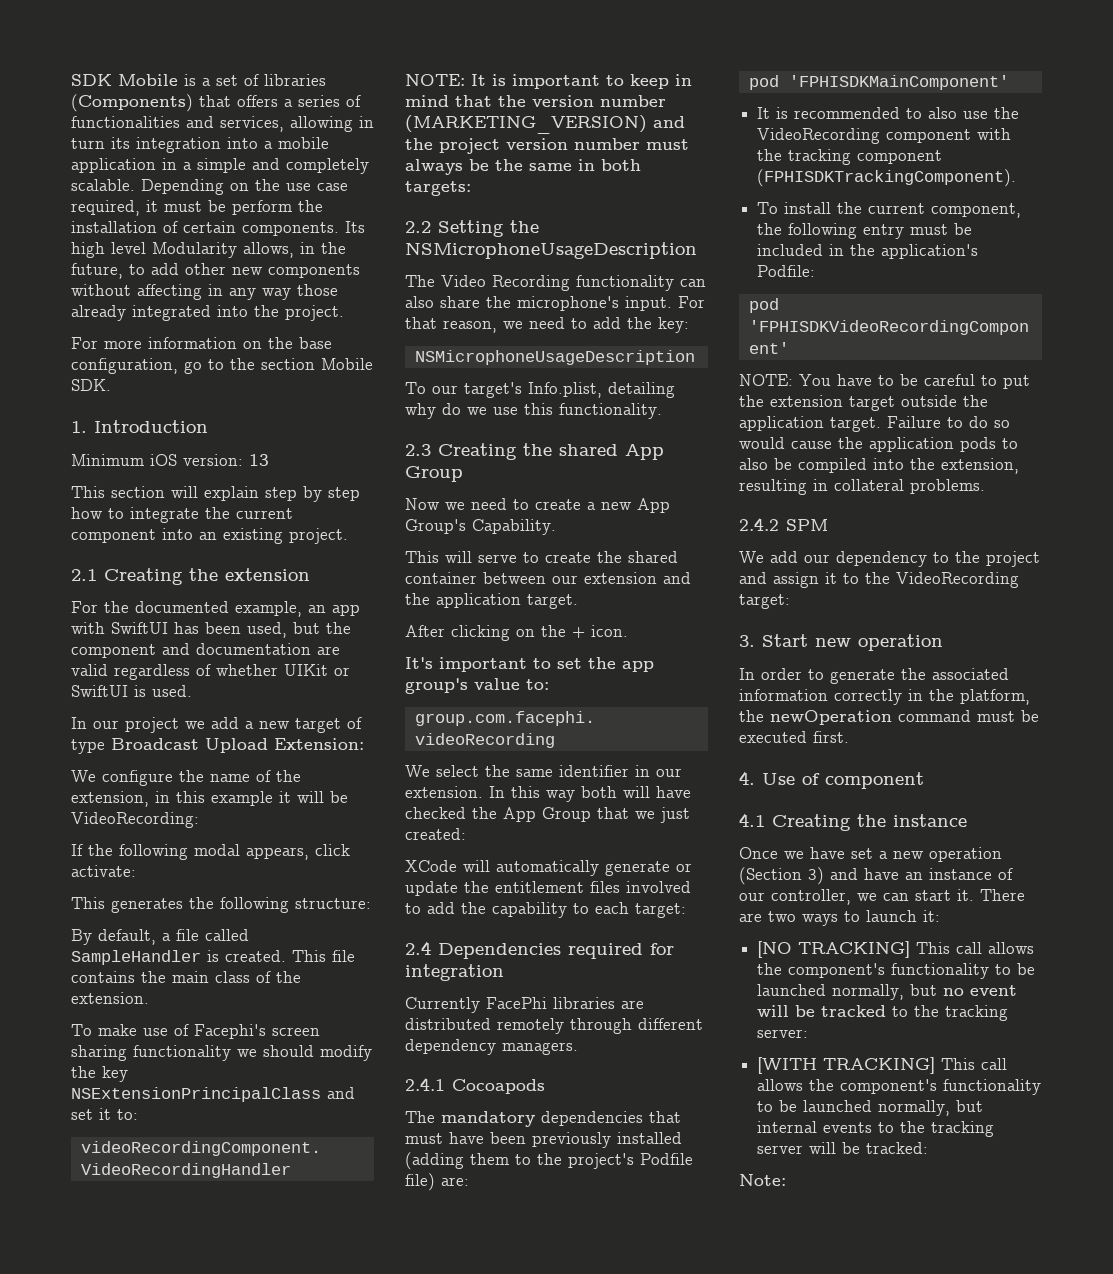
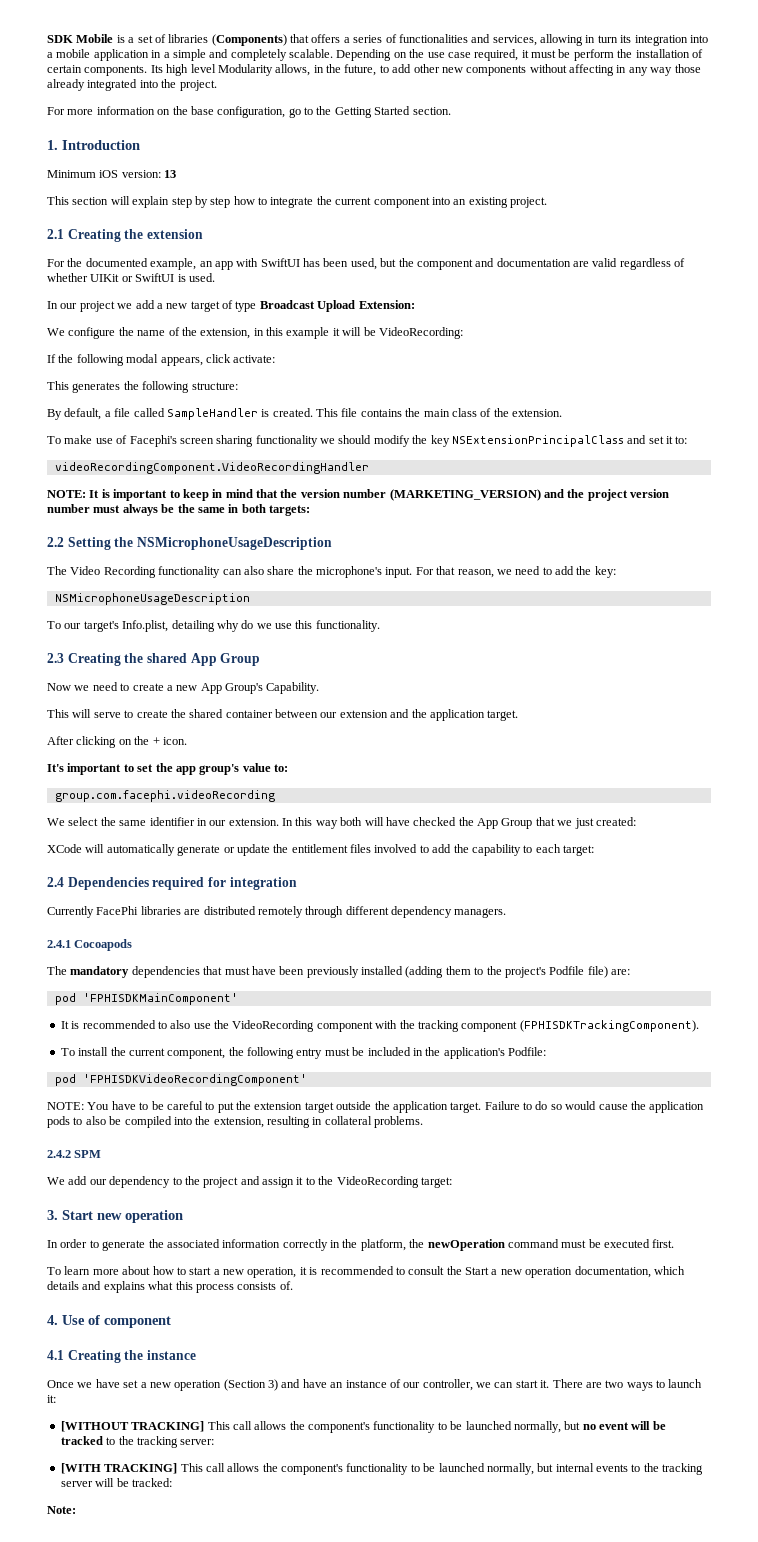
[261,358,373,370] [71,379,111,391] section Mobile SDK. -> [334,106,451,118] Getting Started section.
(849, 737) none -> [47,1266,685,1278] [47,1281,293,1293] // To learn more about how to start a new operation, it is recommended to consult the Start a new operation documentation, which details and explains what this process consists of.
[757,941,793,958] [NO -> [60,1421,129,1432] [WITHOUT

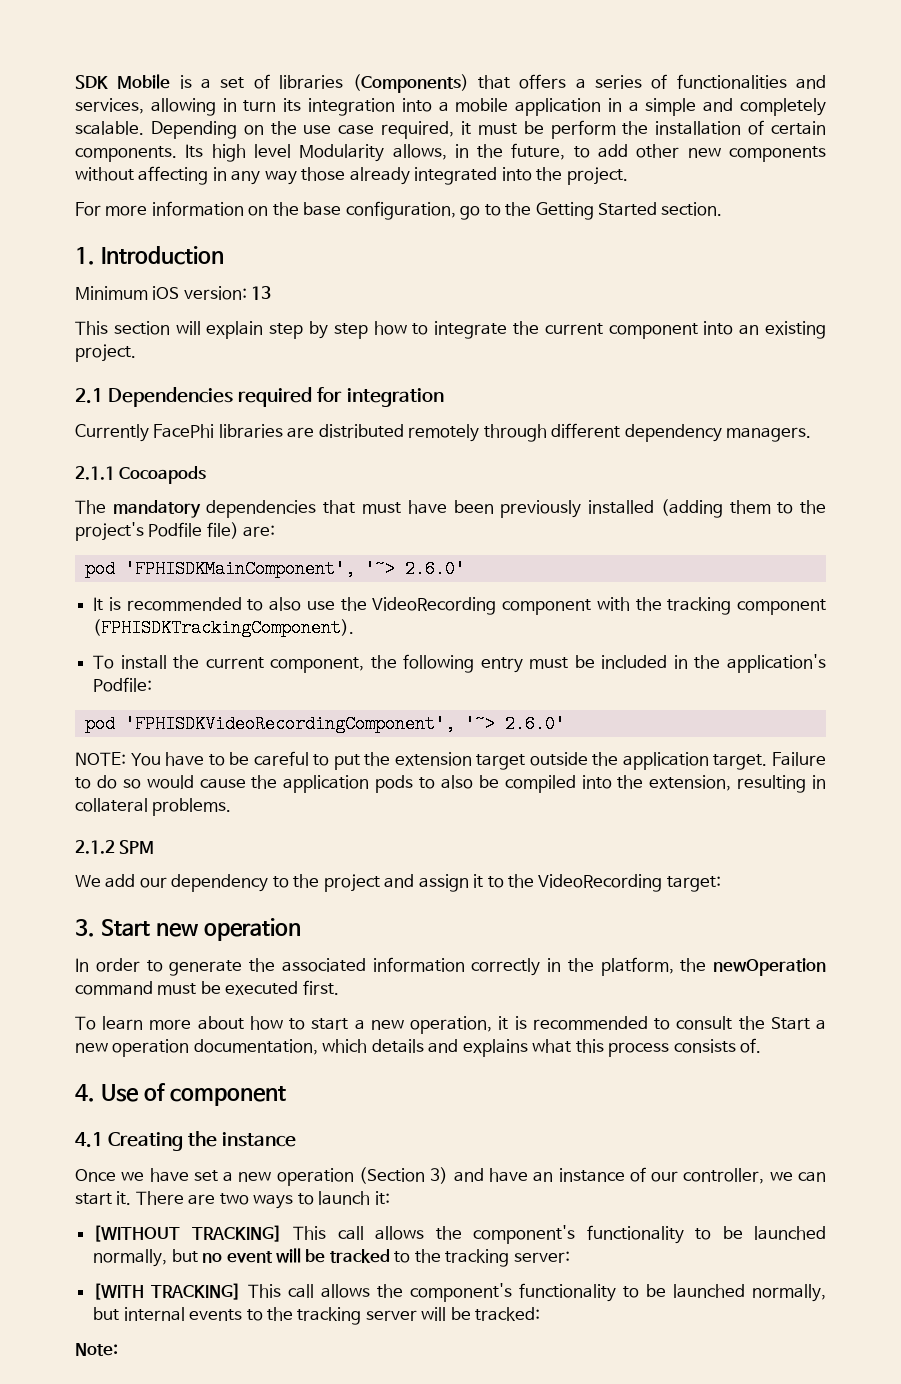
[67,229,203,242] [47,258,686,270] [47,273,215,282] [47,300,415,312] [47,327,463,339] [47,354,276,366] [47,381,238,393] [47,408,562,420] [47,435,688,447] [54,462,369,474] [47,489,669,501] [47,504,310,516] [47,537,332,550] [47,566,616,578] [54,593,250,605] [47,620,380,632] [47,653,261,666] [47,682,320,694] [47,709,519,721] [47,736,187,748] [47,763,288,775] [54,790,275,802] [47,817,636,829] [47,844,594,856] [47,877,64,887] Creating the extension // For the documented example, an app with SwiftUI has been used, but the component and documentation are valid regardless of whether UIKit or SwiftUI is used. // In our project we add a new target of type Broadcast Upload Extension: // We configure the name of the extension, in this example it will be VideoRecording: // If the following modal appears, click activate: // This generates the following structure: // By default, a file called SampleHandler is created. This file contains the main class of the extension. // To make use of Facephi's screen sharing functionality we should modify the key NSExtensionPrincipalClass and set it to: // videoRecordingComponent.VideoRecordingHandler // NOTE: It is important to keep in mind that the version number (MARKETING_VERSION) and the project version number must always be the same in both targets: // 2.2 Setting the NSMicrophoneUsageDescription // The Video Recording functionality can also share the microphone's input. For that reason, we need to add the key: // NSMicrophoneUsageDescription // To our target's Info.plist, detailing why do we use this functionality. // 2.3 Creating the shared App Group // Now we need to create a new App Group's Capability. // This will serve to create the shared container between our extension and the application target. // After clicking on the + icon. // It's important to set the app group's value to: // group.com.facephi.videoRecording // We select the same identifier in our extension. In this way both will have checked the App Group that we just created: // XCode will automatically generate or update the entitlement files involved to add the capability to each target: // 2.4 -> (103, 396) none
[47,940,71,948] 2.4.1 -> [75,466,115,480] 2.1.1
[82,993,238,1005] 'FPHISDKMainComponent' -> [124,560,465,578] 'FPHISDKMainComponent', '~> 2.6.0'
[82,1074,307,1086] 'FPHISDKVideoRecordingComponent' -> [124,715,565,733] 'FPHISDKVideoRecordingComponent', '~> 2.6.0'
[47,1150,71,1158] 2.4.2 -> [75,840,115,854] 2.1.2

